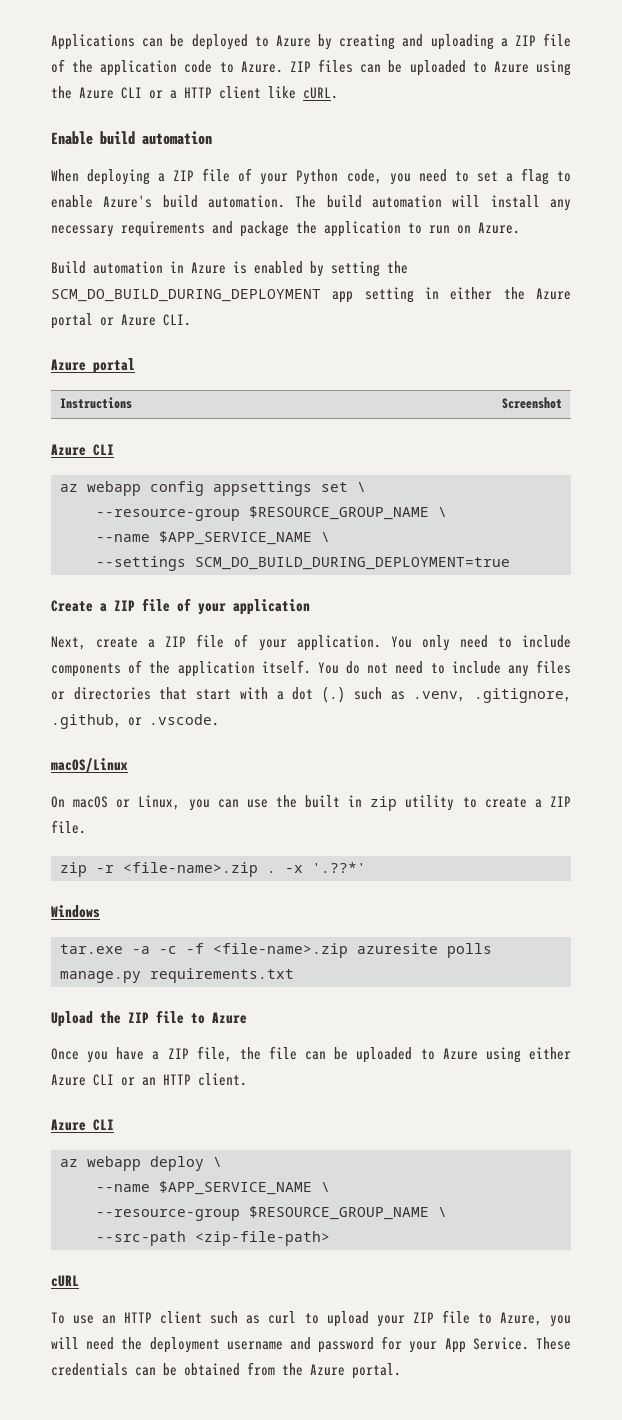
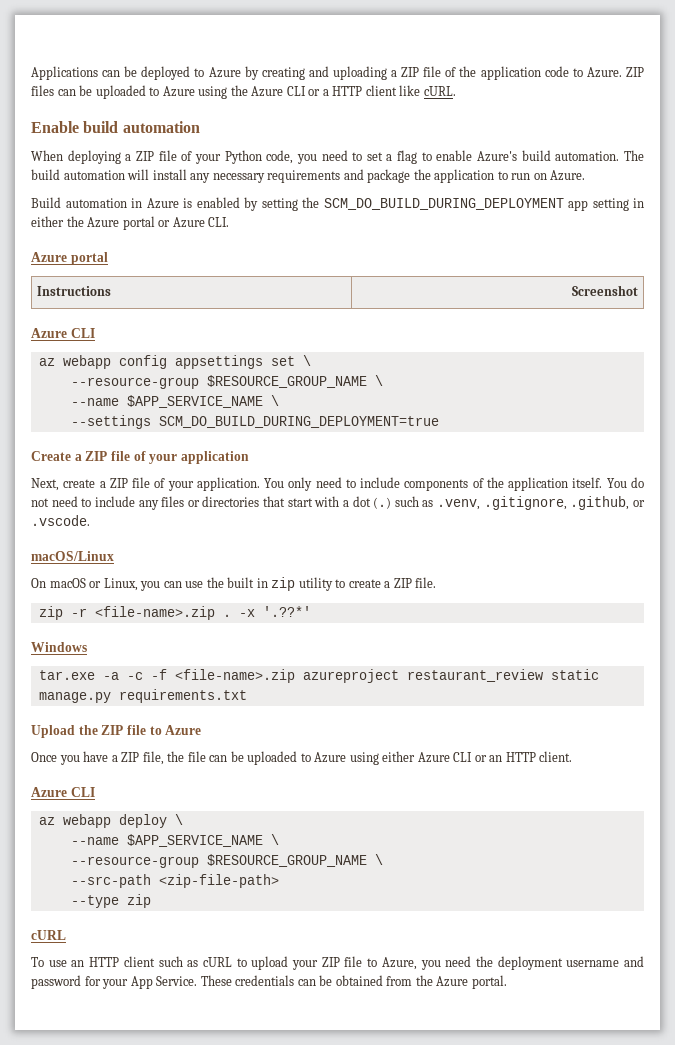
[357,943,492,958] azuresite polls -> [302,669,599,683] azureproject restaurant_review static
(330, 1238) none -> [70,894,151,908] // --type zip
[268,1311,297,1324] curl -> [202,957,232,967] cURL
[51,1337,79,1349] will -> (441, 965) none

